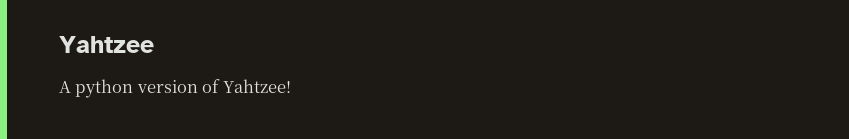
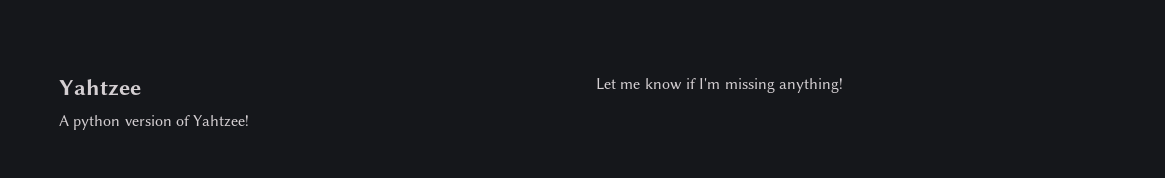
(291, 86) none -> [596,78,843,93] // Let me know if I'm missing anything!

